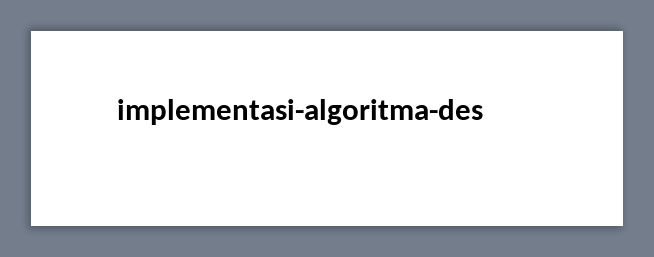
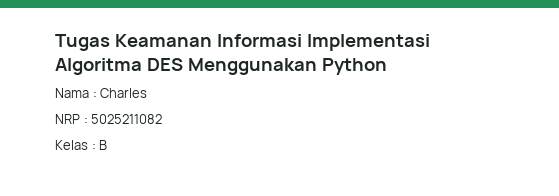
[117,99,483,125] implementasi-algoritma-des -> [55,34,430,51] [55,58,387,75] [55,88,148,98] [55,114,163,124] [55,140,108,150] Tugas Keamanan Informasi Implementasi Algoritma DES Menggunakan Python // Nama : Charles // NRP : 5025211082 // Kelas : B

